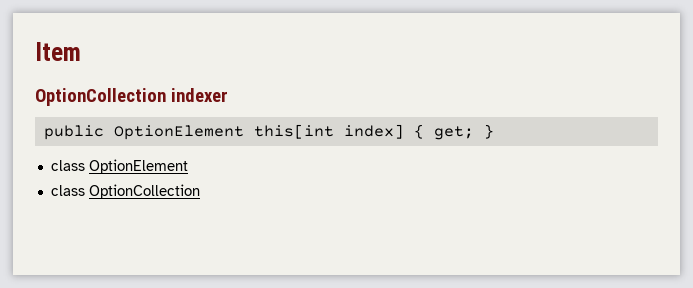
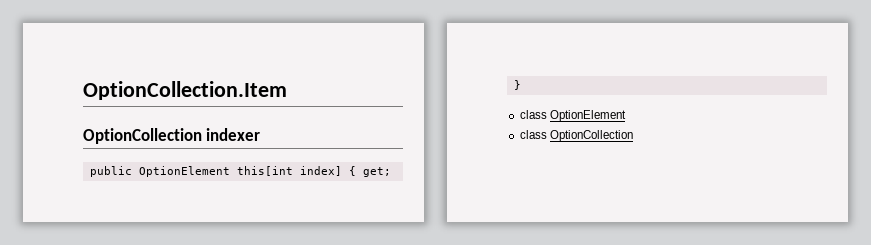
[35,42,81,61] Item -> [83,81,287,100] OptionCollection.Item

